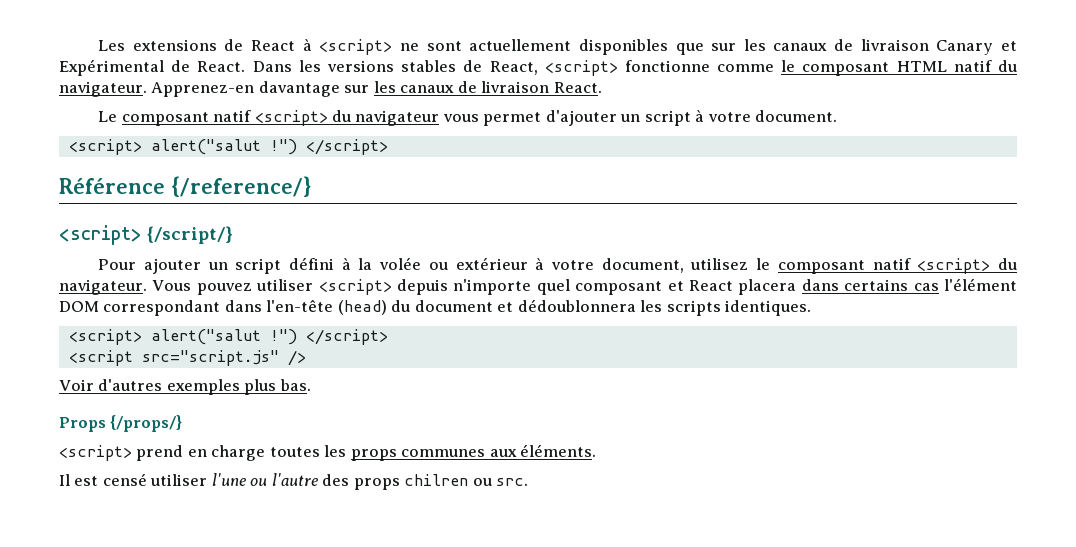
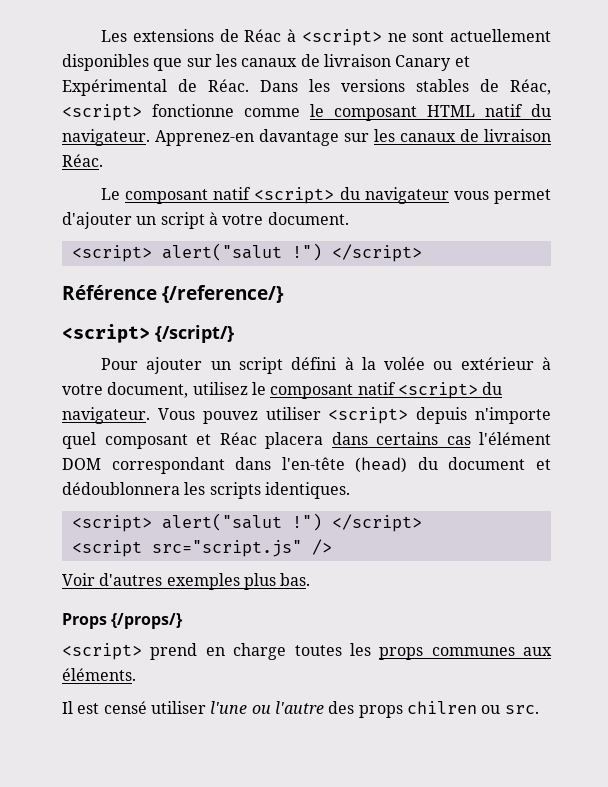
[251,40,296,51] React -> [244,29,282,42] Réac
[197,61,246,72] React. -> [208,79,249,92] Réac.
[489,61,538,75] React, -> [510,79,551,95] Réac,
[553,82,602,93] React. -> [62,154,103,167] Réac.
[688,280,733,291] React -> [219,432,257,445] Réac

